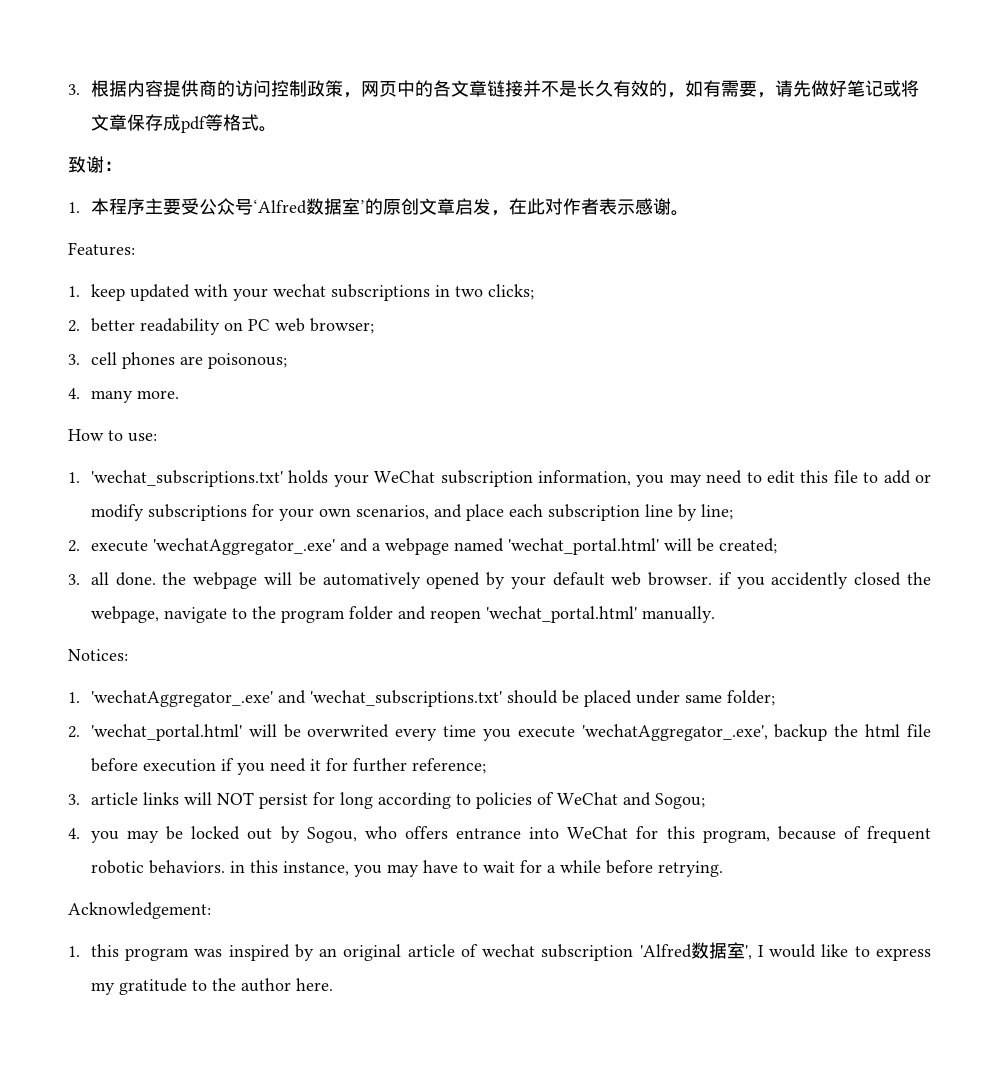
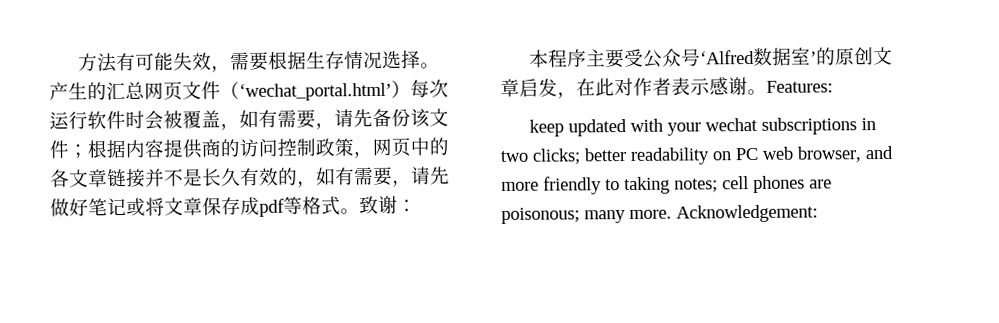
[68,84,80,95] 3. -> [78,49,441,73] [49,79,449,102] [49,108,449,131] [49,140,88,159] 方法有可能失效，需要根据生存情况选择。产生的汇总网页文件（‘wechat_portal.html’）每次运行软件时会被覆盖，如有需要，请先备份该文件；
(277, 129) // -> (360, 211) none
[68,202,80,213] 1. -> (417, 205) none
(689, 213) // -> (767, 92) none
[68,286,80,297] 1. -> (833, 86) none
[68,320,80,332] // 2. -> (581, 156) none
[309,318,374,334] [68,354,80,365] browser; // 3. -> [797,145,893,163] [501,176,718,195] browser, and more friendly to taking notes;
[68,388,80,399] // 4. -> (580, 215) none
[68,429,157,442] [68,470,932,487] [90,504,733,521] [68,538,777,555] [68,572,932,589] [90,606,715,623] [68,649,128,661] [68,690,775,707] [68,724,931,741] [90,758,486,775] [68,792,705,809] [68,826,931,843] [90,860,723,877] [68,902,211,919] [68,942,931,961] [90,978,333,995] // How to use: // 1. 'wechat_subscriptions.txt' holds your WeChat subscription information, you may need to edit this file to add or modify subscriptions for your own scenarios, and place each subscription line by line; // 2. execute 'wechatAggregator_.exe' and a webpage named 'wechat_portal.html' will be created; // 3. all done. the webpage will be automatively opened by your default web browser. if you accidently closed the webpage, navigate to the program folder and reopen 'wechat_portal.html' manually. // Notices: // 1. 'wechatAggregator_.exe' and 'wechat_subscriptions.txt' should be placed under same folder; // 2. 'wechat_portal.html' will be overwrited every time you execute 'wechatAggregator_.exe', backup the html file before execution if you need it for further reference; // 3. article links will NOT persist for long according to policies of WeChat and Sogou; // 4. you may be locked out by Sogou, who offers entrance into WeChat for this program, because of frequent robotic behaviors. in this instance, you may have to wait for a while before retrying. // Acknowledgement: // 1. this program was inspired by an original article of wechat subscription 'Alfred数据室', I would like to express my gratitude to the author here. -> [676,204,818,223] Acknowledgement:

